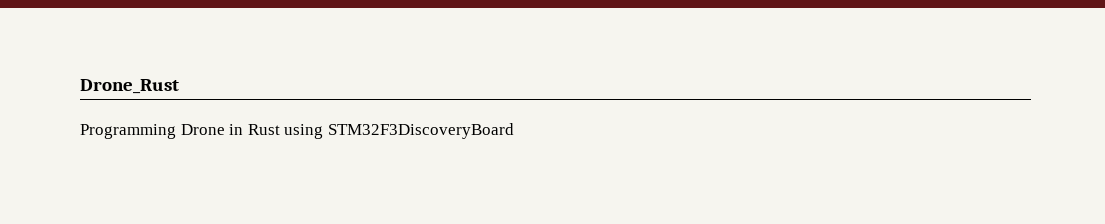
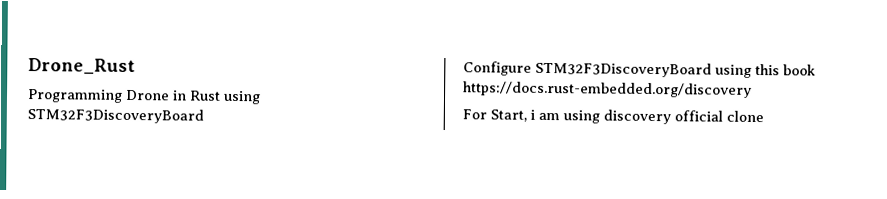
(514, 131) none -> [463,61,816,78] [463,81,752,98] [462,109,764,125] // Configure STM32F3DiscoveryBoard using this book https://docs.rust-embedded.org/discovery // For Start, i am using discovery official clone

